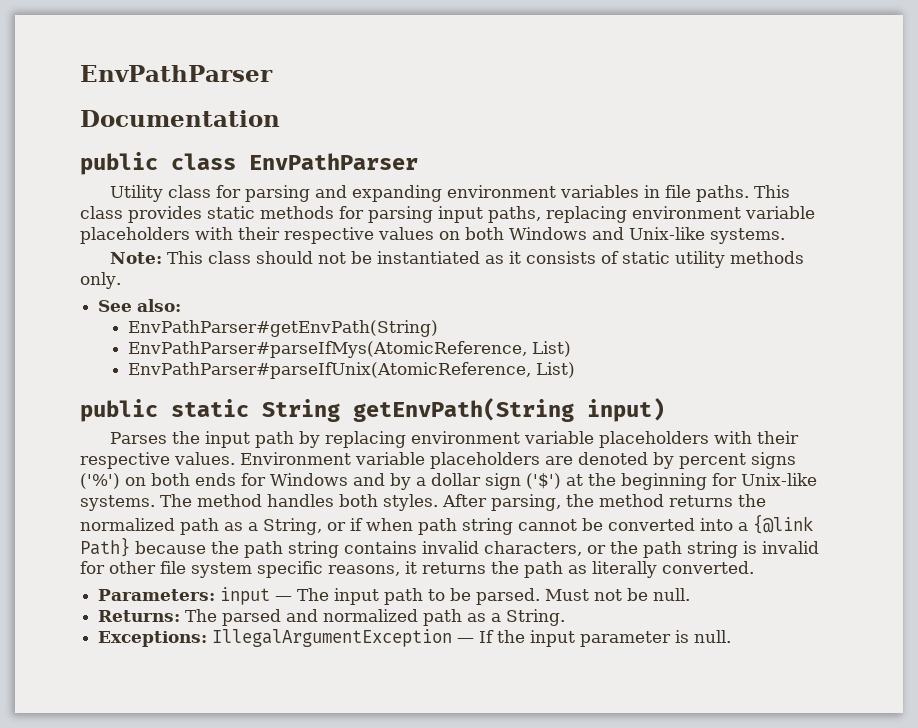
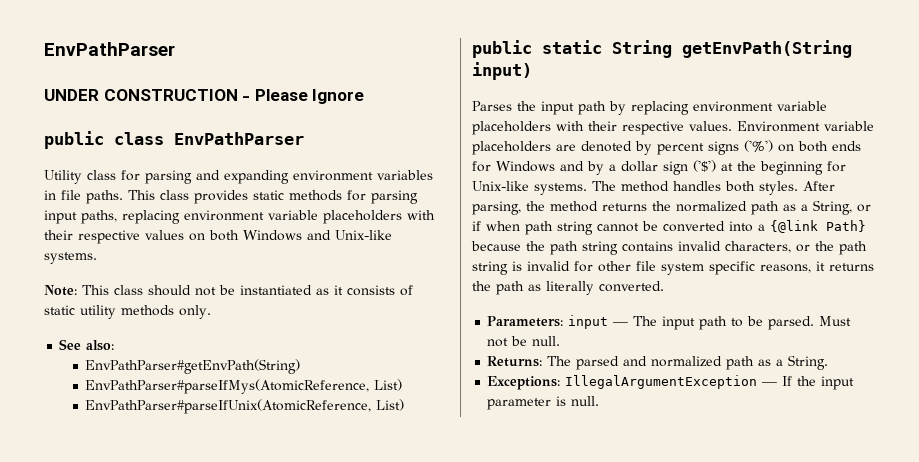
[80,65,273,82] [80,110,280,127] EnvPathParser // Documentation -> [44,42,175,56] [44,89,365,104] EnvPathParser // UNDER CONSTRUCTION - Please Ignore

